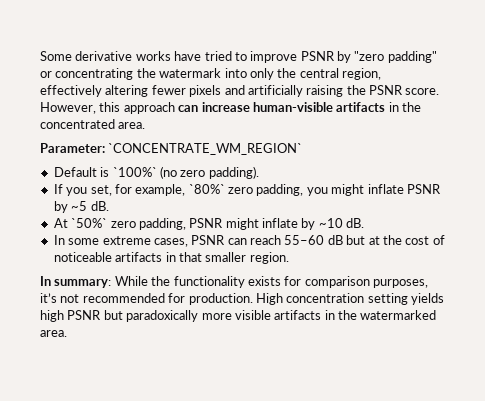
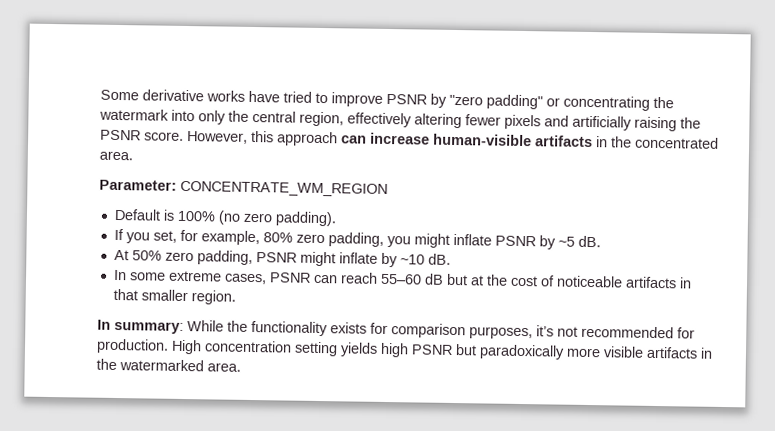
[108,143,303,155] `CONCENTRATE_WM_REGION` -> [180,180,388,197] CONCENTRATE_WM_REGION
[112,167,157,177] `100%` -> [176,210,216,222] 100%
[188,184,225,194] `80%` -> [262,232,293,243] 80%
[71,218,108,228] `50%` -> [131,250,162,261] 50%

